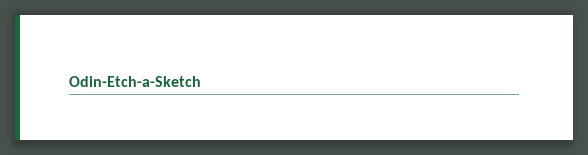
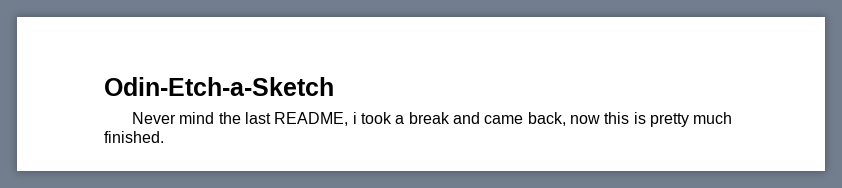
(201, 81) none -> [132,112,733,127] [104,131,164,143] // Never mind the last README, i took a break and came back, now this is pretty much finished.

